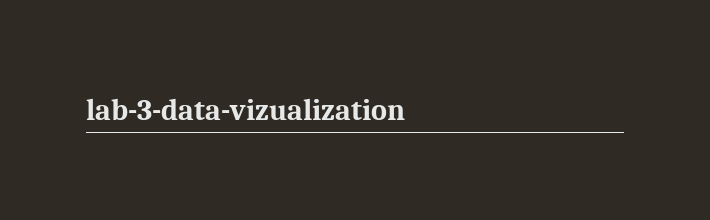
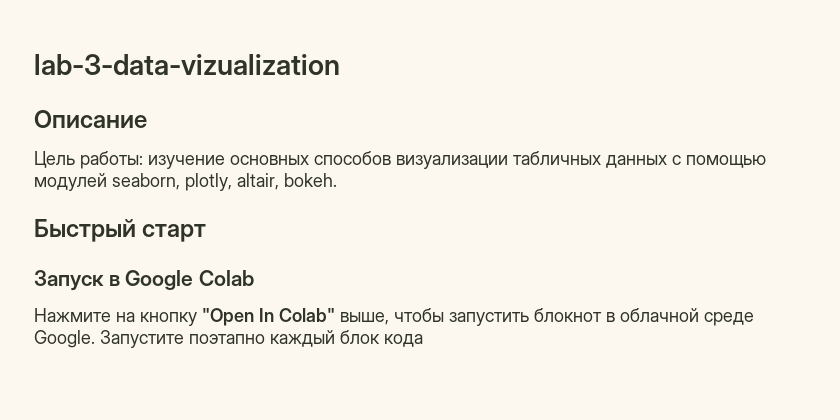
(405, 109) none -> [34,110,147,128] [34,151,766,169] [34,173,337,191] [34,219,207,242] [34,270,255,291] [34,308,754,326] [34,330,423,348] // Описание // Цель работы: изучение основных способов визуализации табличных данных с помощью модулей seaborn, plotly, altair, bokeh. // Быстрый старт // Запуск в Google Colab // Нажмите на кнопку "Open In Colab" выше, чтобы запустить блокнот в облачной среде Google. Запустите поэтапно каждый блок кода

